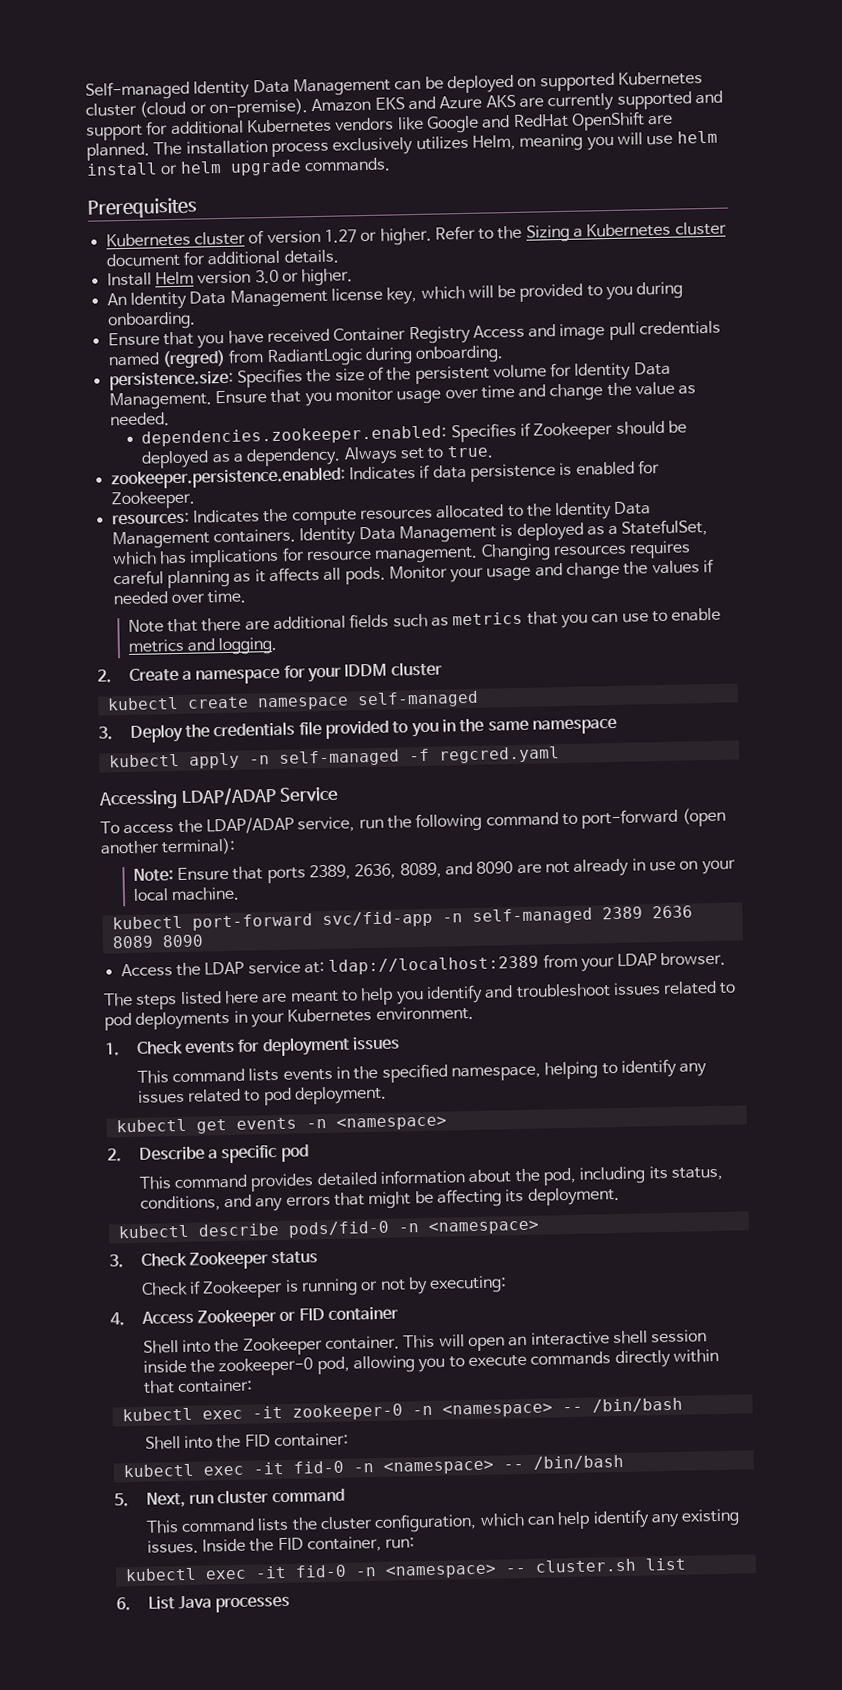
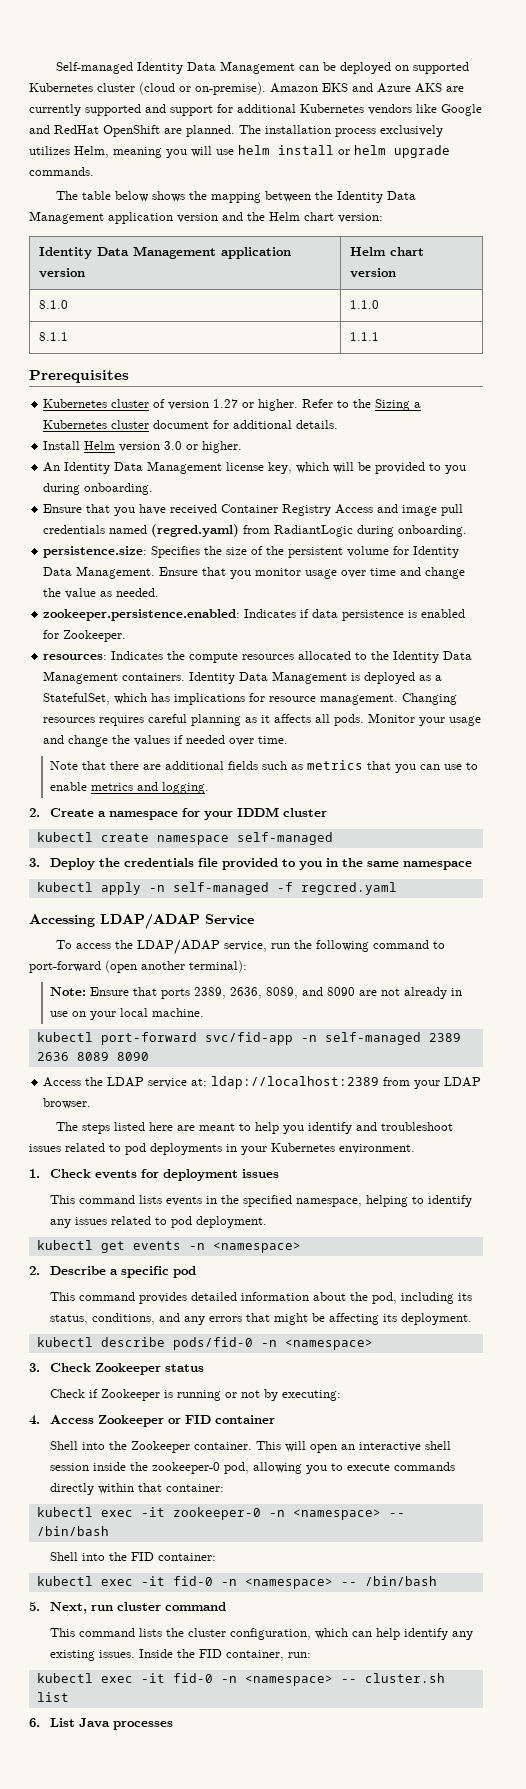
(391, 165) none -> [55,191,416,203] [29,211,383,224] [39,246,292,259] [39,268,86,278] [350,247,425,256] [350,268,397,278] [39,300,69,309] [350,300,380,309] [39,332,69,341] [350,332,380,341] // The table below shows the mapping between the Identity Data Management application version and the Helm chart version: // Identity Data Management application version | Helm chart version // 8.1.0 | 1.1.0 // 8.1.1 | 1.1.1
[161,349,226,369] (regred) -> [151,524,240,537] (regred.yaml)
[141,420,687,447] [141,445,494,469] // dependencies.zookeeper.enabled: Specifies if Zookeeper should be deployed as a dependency. Always set to true. -> (160, 592) none

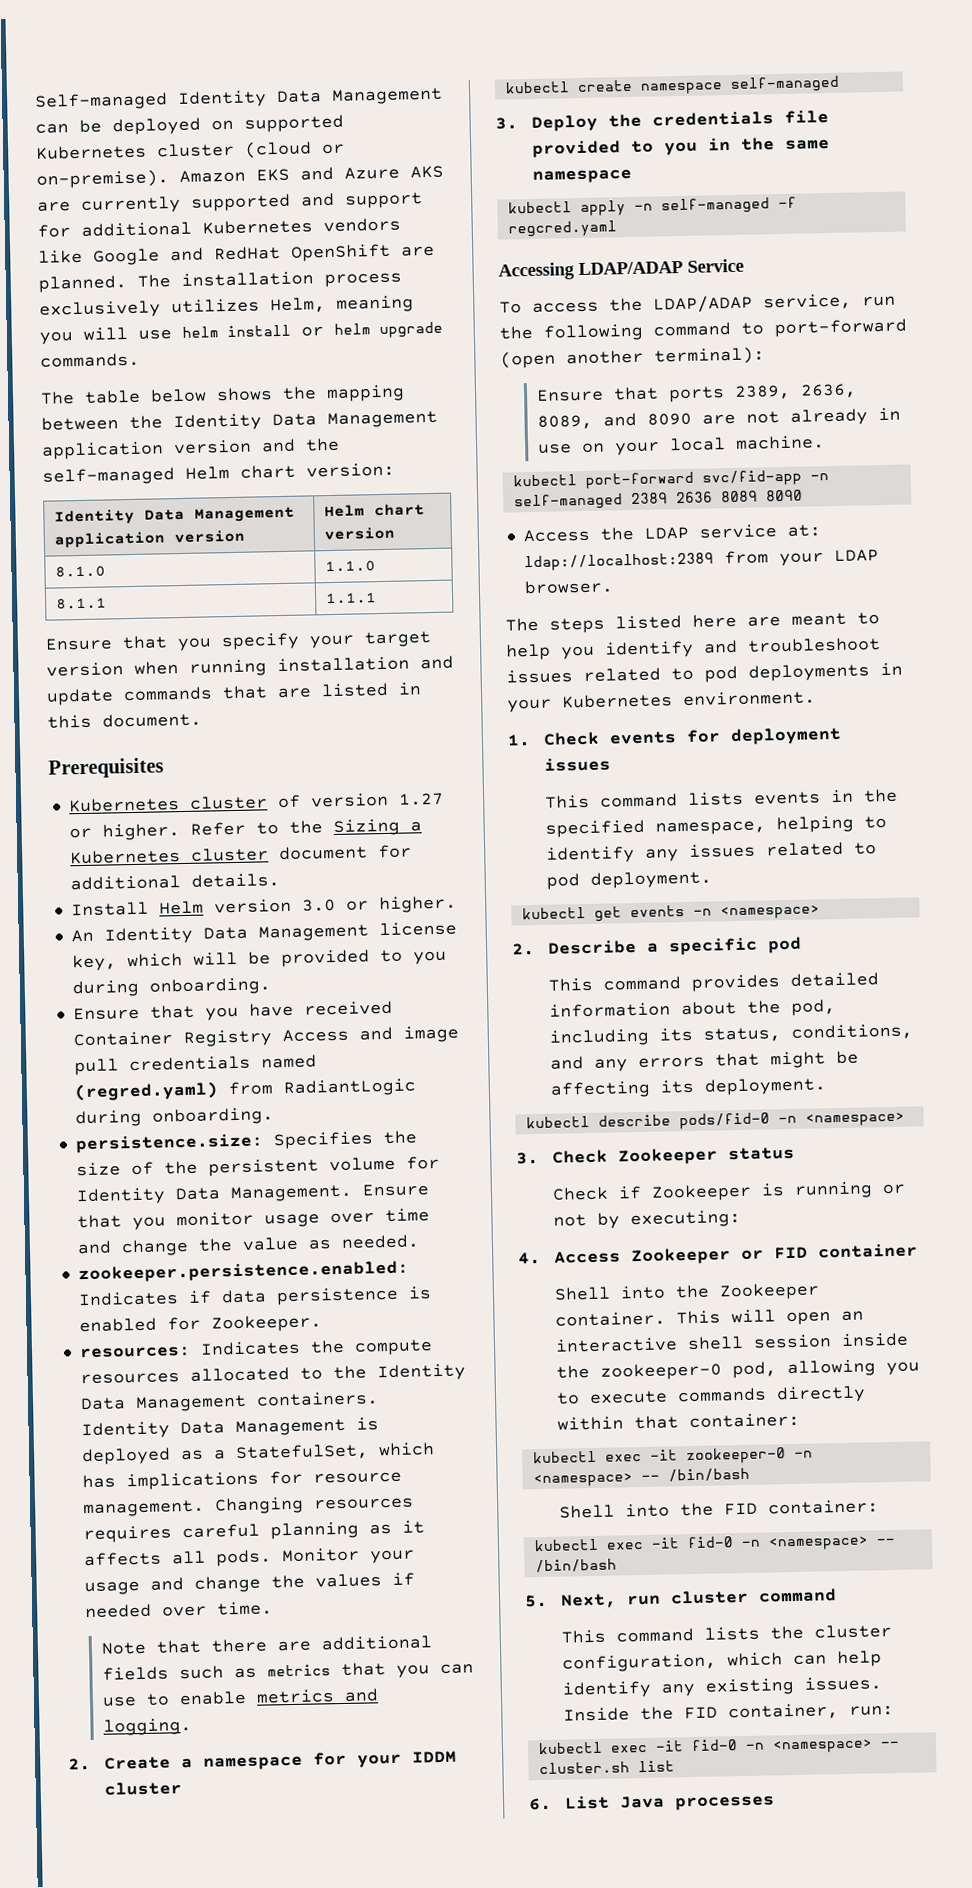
(265, 216) none -> [42,467,175,486] self-managed
(380, 336) none -> [45,631,432,652] [46,655,454,677] [46,682,422,706] [47,712,202,729] // Ensure that you specify your target version when running installation and update commands that are listed in this document.
[49,987,86,996] Note: -> (765, 356) none

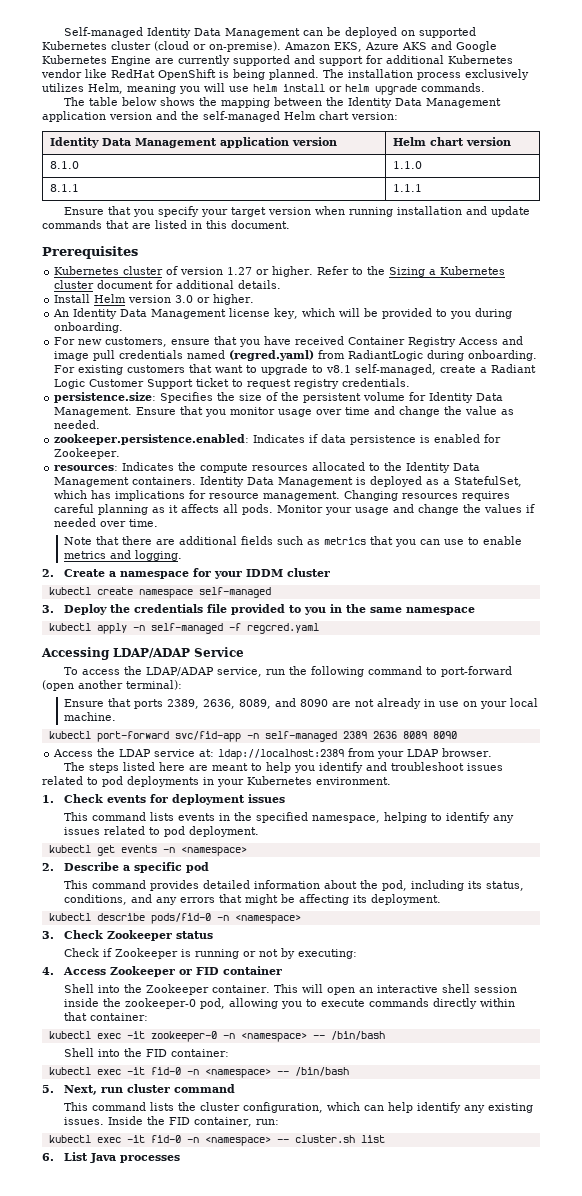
[256,165,444,182] EKS and Azure AKS -> [334,41,497,52] [42,55,151,66] EKS, Azure AKS and Google Kubernetes Engine
[323,217,401,233] [38,243,435,266] vendors like Google and RedHat OpenShift are -> [41,69,265,80] vendor like RedHat OpenShift is being
[72,1006,140,1021] Ensure -> [54,337,211,347] For new customers, ensure
(274, 1116) none -> [54,364,537,375] [54,378,411,389] For existing customers that want to upgrade to v8.1 self-managed, create a Radiant Logic Customer Support ticket to request registry credentials.

